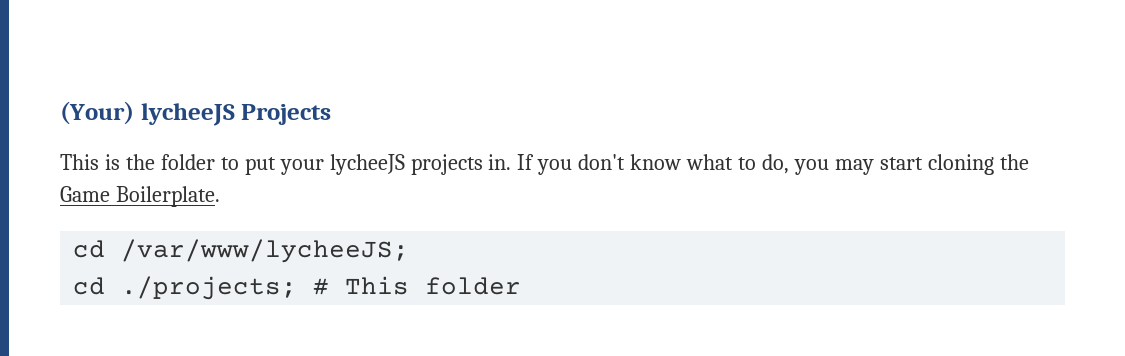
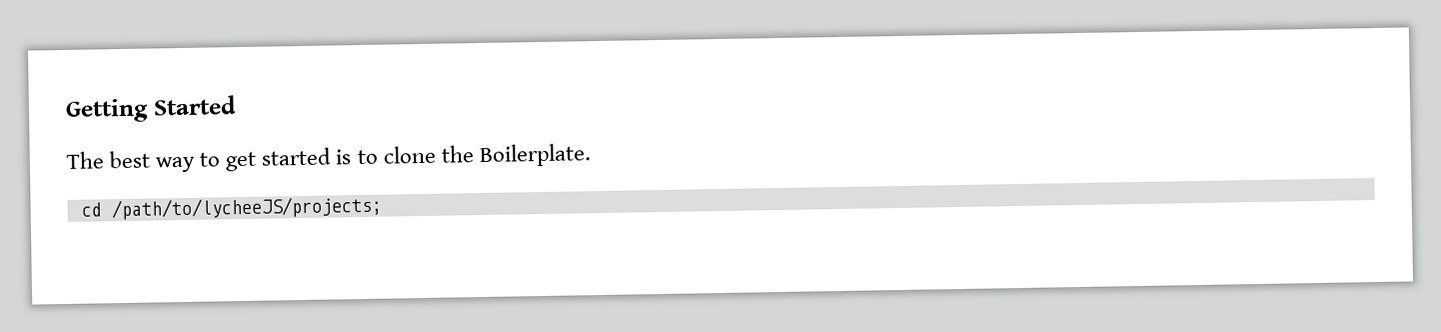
[60,101,332,126] [60,154,1029,175] [60,186,220,207] [73,239,410,263] [73,276,522,300] (Your) lycheeJS Projects // This is the folder to put your lycheeJS projects in. If you don't know what to do, you may start cloning the Game Boilerplate. // cd /var/www/lycheeJS; // cd ./projects; # This folder -> [65,95,237,123] [66,143,591,173] [80,195,382,221] Getting Started // The best way to get started is to clone the Boilerplate. // cd /path/to/lycheeJS/projects;

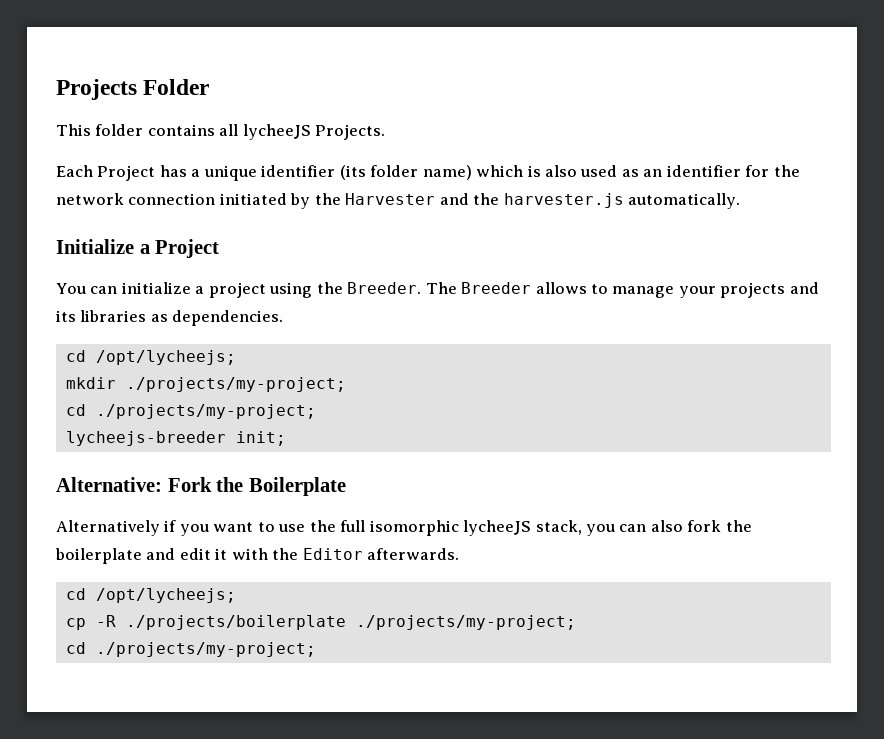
[65,95,237,123] [66,143,591,173] [80,195,382,221] Getting Started // The best way to get started is to clone the Boilerplate. // cd /path/to/lycheeJS/projects; -> [56,79,210,100] [56,124,386,140] [56,165,800,181] [56,193,741,209] [56,239,220,258] [56,282,819,298] [56,310,284,326] [65,350,236,365] [65,377,346,392] [65,404,316,419] [65,431,286,446] [56,477,346,496] [56,520,752,536] [55,548,460,564] [65,588,236,603] [65,615,576,630] [65,642,316,657] Projects Folder // This folder contains all lycheeJS Projects. // Each Project has a unique identifier (its folder name) which is also used as an identifier for the network connection initiated by the Harvester and the harvester.js automatically. // Initialize a Project // You can initialize a project using the Breeder. The Breeder allows to manage your projects and its libraries as dependencies. // cd /opt/lycheejs; // mkdir ./projects/my-project; // cd ./projects/my-project; // lycheejs-breeder init; // Alternative: Fork the Boilerplate // Alternatively if you want to use the full isomorphic lycheeJS stack, you can also fork the boilerplate and edit it with the Editor afterwards. // cd /opt/lycheejs; // cp -R ./projects/boilerplate ./projects/my-project; // cd ./projects/my-project;

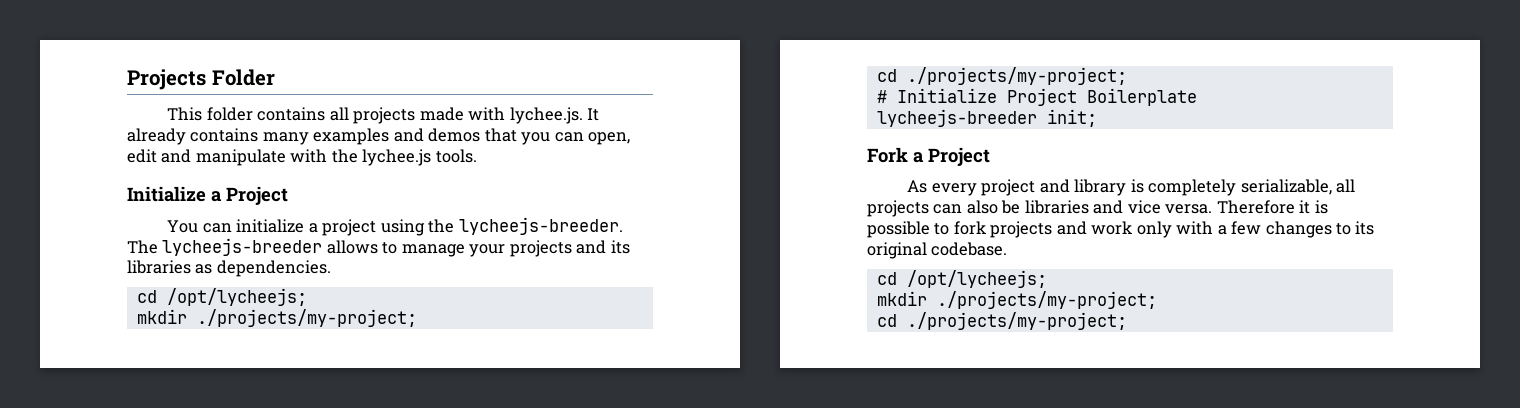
[242,124,386,140] [56,165,800,181] [56,193,741,209] lycheeJS Projects. // Each Project has a unique identifier (its folder name) which is also used as an identifier for the network connection initiated by the Harvester and the harvester.js automatically. -> [353,107,600,124] [127,128,631,145] [127,149,477,166] projects made with lychee.js. It already contains many examples and demos that you can open, edit and manipulate with the lychee.js tools.
[347,282,532,294] Breeder. The Breeder -> [458,217,623,235] [127,238,323,256] lycheejs-breeder. The lycheejs-breeder
[65,431,286,446] [56,477,346,496] [56,520,752,536] [55,548,460,564] [65,588,236,603] [65,615,346,630] lycheejs-breeder init; // Alternative: Fork the Boilerplate // Alternatively if you want to use the full isomorphic lycheeJS stack, you can also fork the boilerplate and edit it with the Editor afterwards. // cd /opt/lycheejs; // cp -R ./projects/boilerplate -> [876,88,1197,106] [876,109,1097,127] [867,147,990,166] [907,179,1356,196] [867,200,1328,217] [867,221,1375,238] [867,242,1008,259] [876,270,1047,288] [876,291,927,306] # Initialize Project Boilerplate // lycheejs-breeder init; // Fork a Project // As every project and library is completely serializable, all projects can also be libraries and vice versa. Therefore it is possible to fork projects and work only with a few changes to its original codebase. // cd /opt/lycheejs; // mkdir

